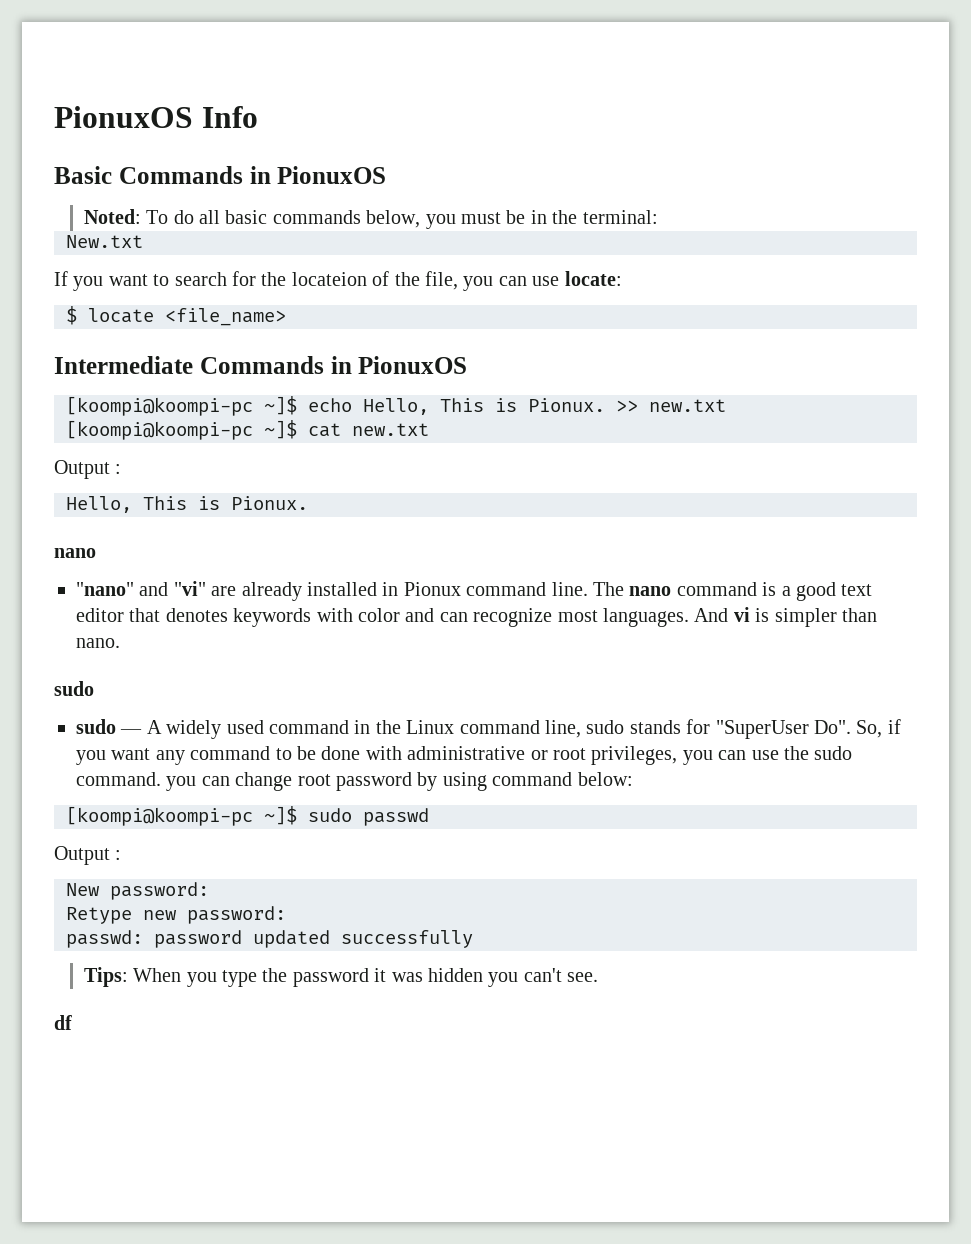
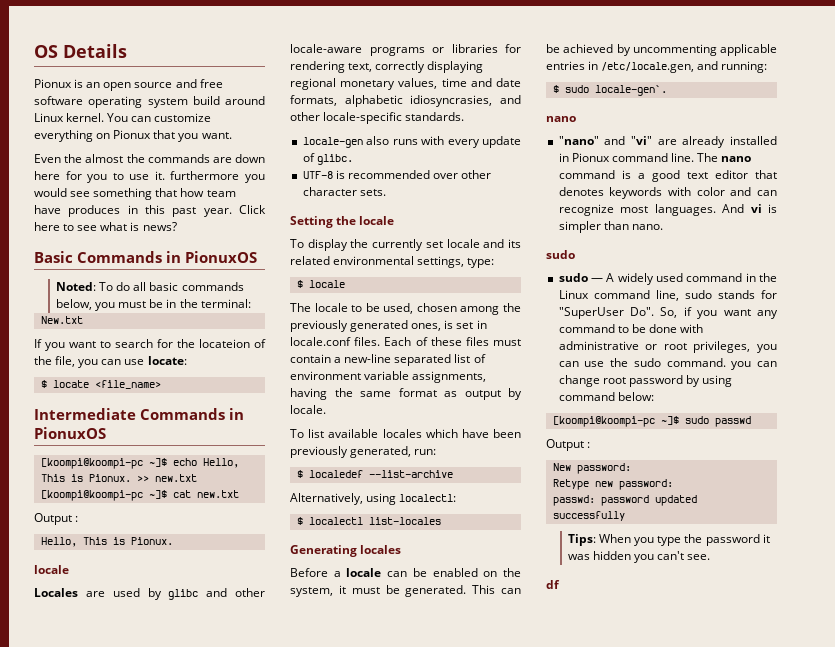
[54,106,258,128] PionuxOS Info -> [34,44,127,58] [34,79,223,91] [34,96,265,108] [34,113,212,122] [34,130,232,142] [34,154,265,163] [34,171,265,183] [34,188,236,200] [34,205,266,217] [34,222,177,231] OS Details // Pionux is an open source and free software operating system build around Linux kernel. You can customize everything on Pionux that you want. // Even the almost the commands are down here for you to use it. furthermore you would see something that how team have produces in this past year. Click here to see what is news?
(308, 503) none -> [34,565,69,574] [34,588,265,600] [290,44,521,56] [290,61,484,73] [290,78,521,90] [290,95,521,107] [290,112,465,124] [302,136,521,148] [302,153,353,165] [302,170,492,179] [302,187,386,196] [290,216,395,228] [290,239,521,251] [290,256,495,268] [296,280,345,288] [290,303,521,315] [290,320,487,332] [290,337,521,346] [290,354,486,366] [290,371,487,383] [290,388,522,400] [290,405,326,414] [290,429,521,438] [290,446,437,458] [296,470,453,478] [290,493,457,505] [296,517,441,525] [290,545,402,557] [290,568,521,577] [290,585,521,597] [546,44,777,56] [546,61,768,73] [552,85,667,96] // locale // Locales are used by glibc and other locale-aware programs or libraries for rendering text, correctly displaying regional monetary values, time and date formats, alphabetic idiosyncrasies, and other locale-specific standards. // locale-gen also runs with every update of glibc. // UTF-8 is recommended over other character sets. // Setting the locale // To display the currently set locale and its related environmental settings, type: // $ locale // The locale to be used, chosen among the previously generated ones, is set in locale.conf files. Each of these files must contain a new-line separated list of environment variable assignments, having the same format as output by locale. // To list available locales which have been previously generated, run: // $ localedef --list-archive // Alternatively, using localectl: // $ localectl list-locales // Generating locales // Before a locale can be enabled on the system, it must be generated. This can be achieved by uncommenting applicable entries in /etc/locale.gen, and running: // $ sudo locale-gen`.

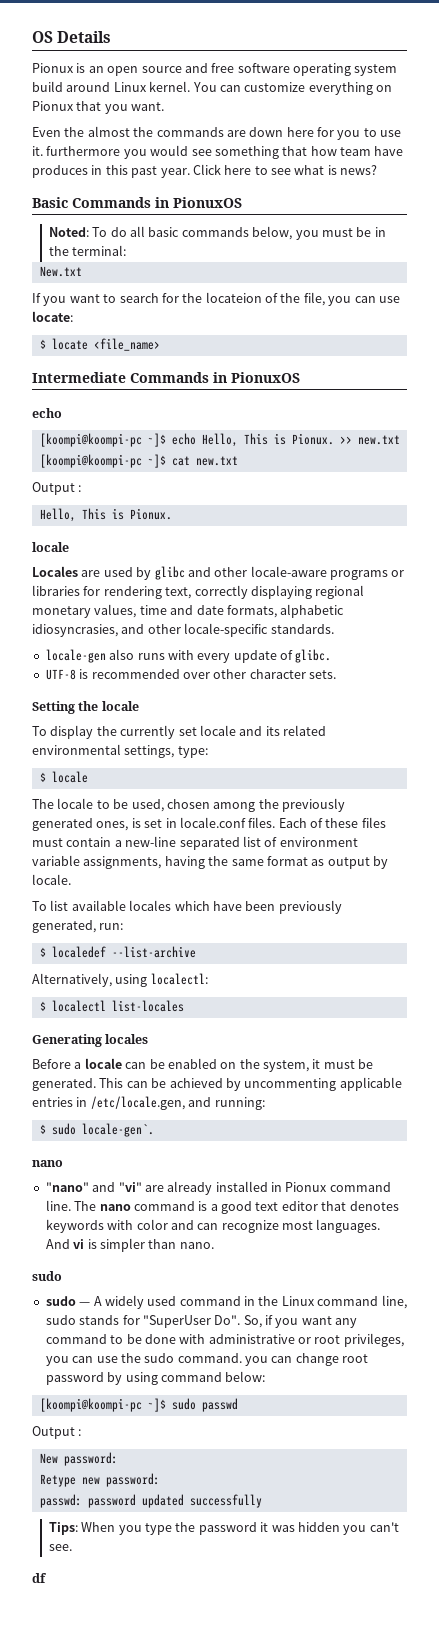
(106, 433) none -> [32,408,62,418] // echo

